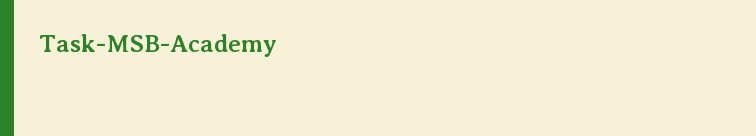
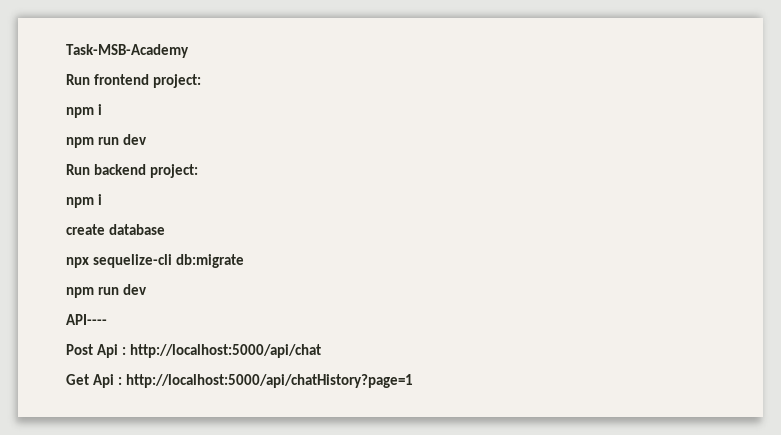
(277, 45) none -> [66,74,201,88] [66,104,102,118] [66,134,147,148] [66,164,198,178] [66,194,102,208] [66,224,165,235] [66,254,244,268] [66,284,147,298] [66,314,107,325] [66,344,321,358] [66,374,413,388] // Run frontend project: // npm i // npm run dev // Run backend project: // npm i // create database // npx sequelize-cli db:migrate // npm run dev // API---- // Post Api : http://localhost:5000/api/chat // Get Api : http://localhost:5000/api/chatHistory?page=1

